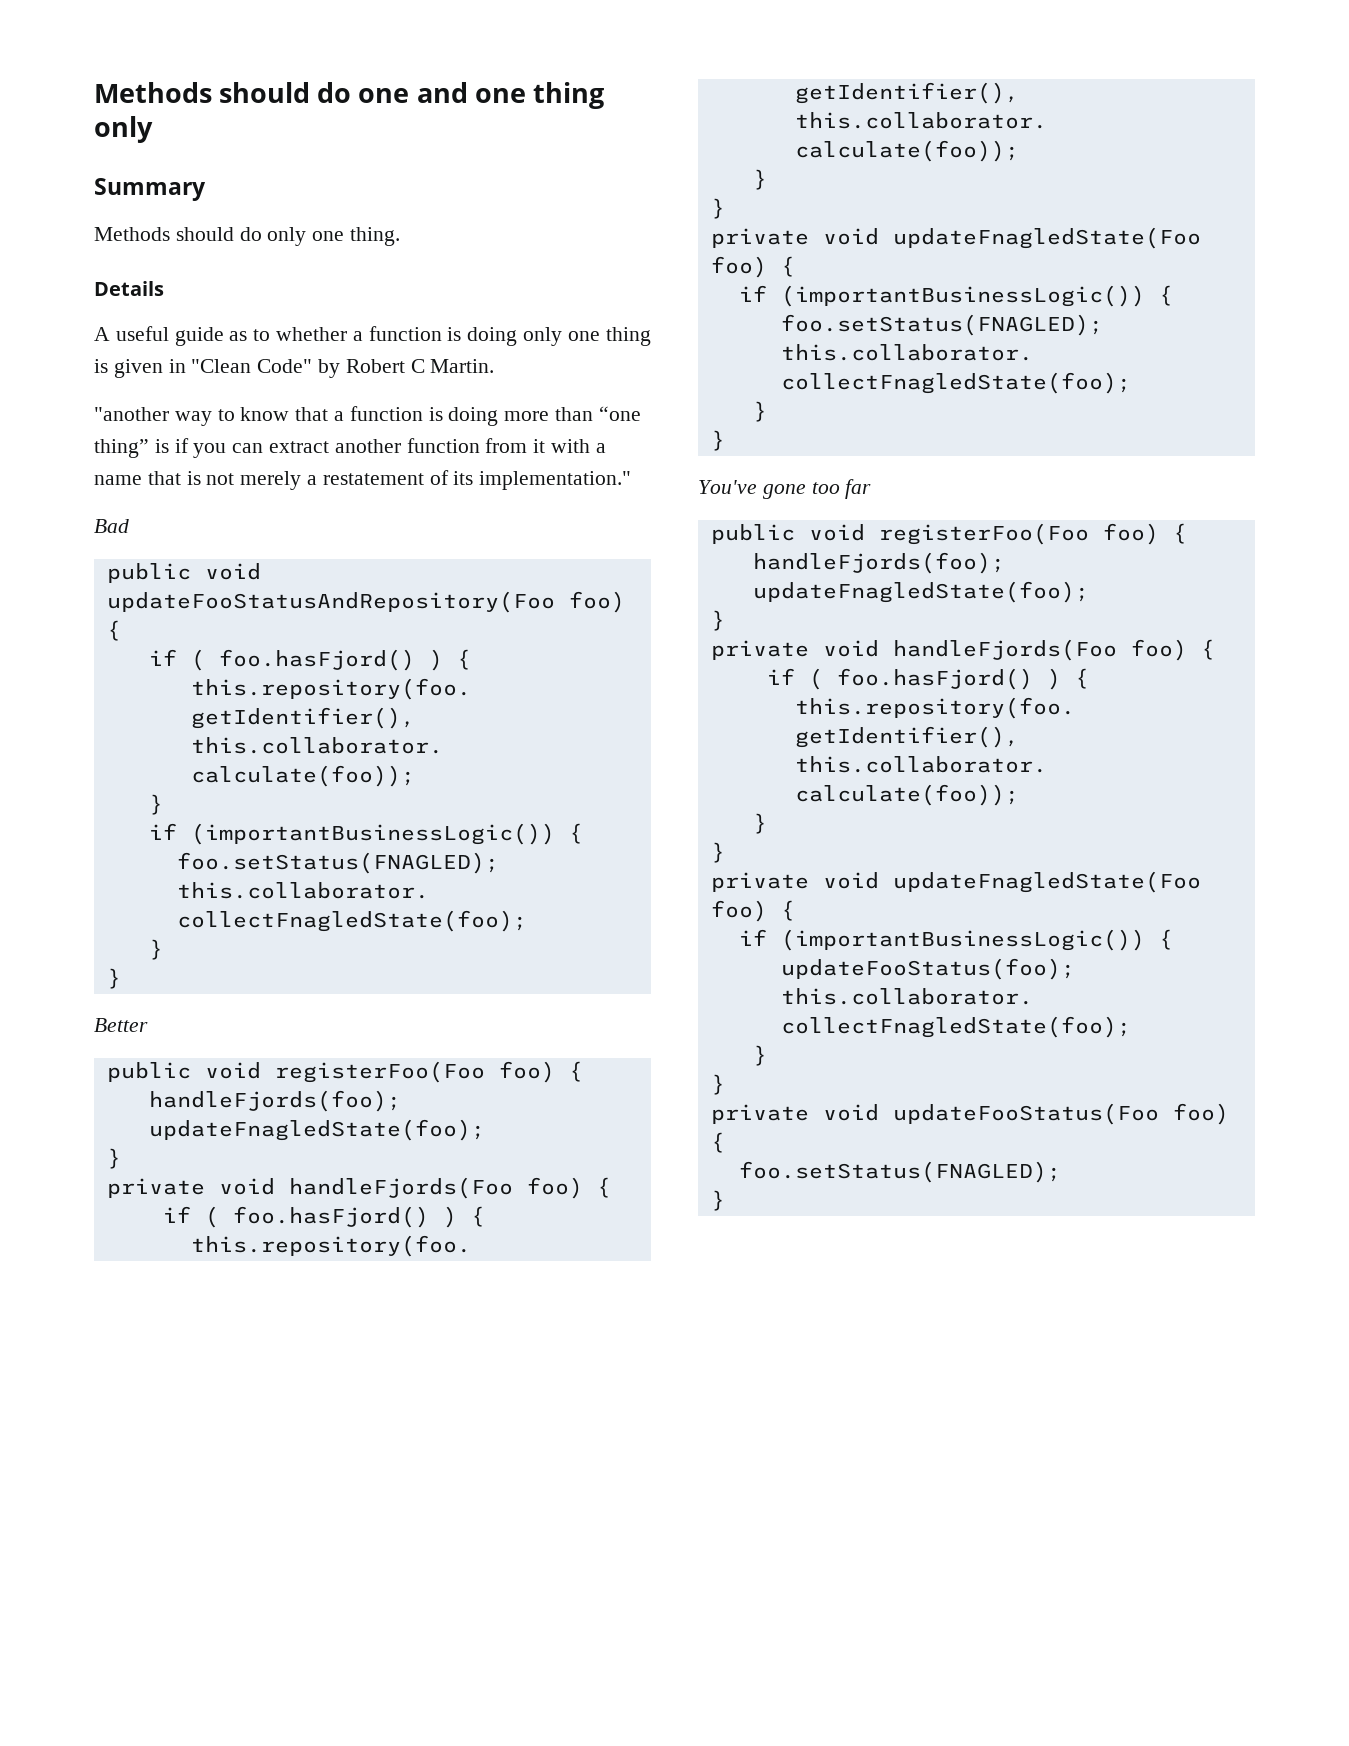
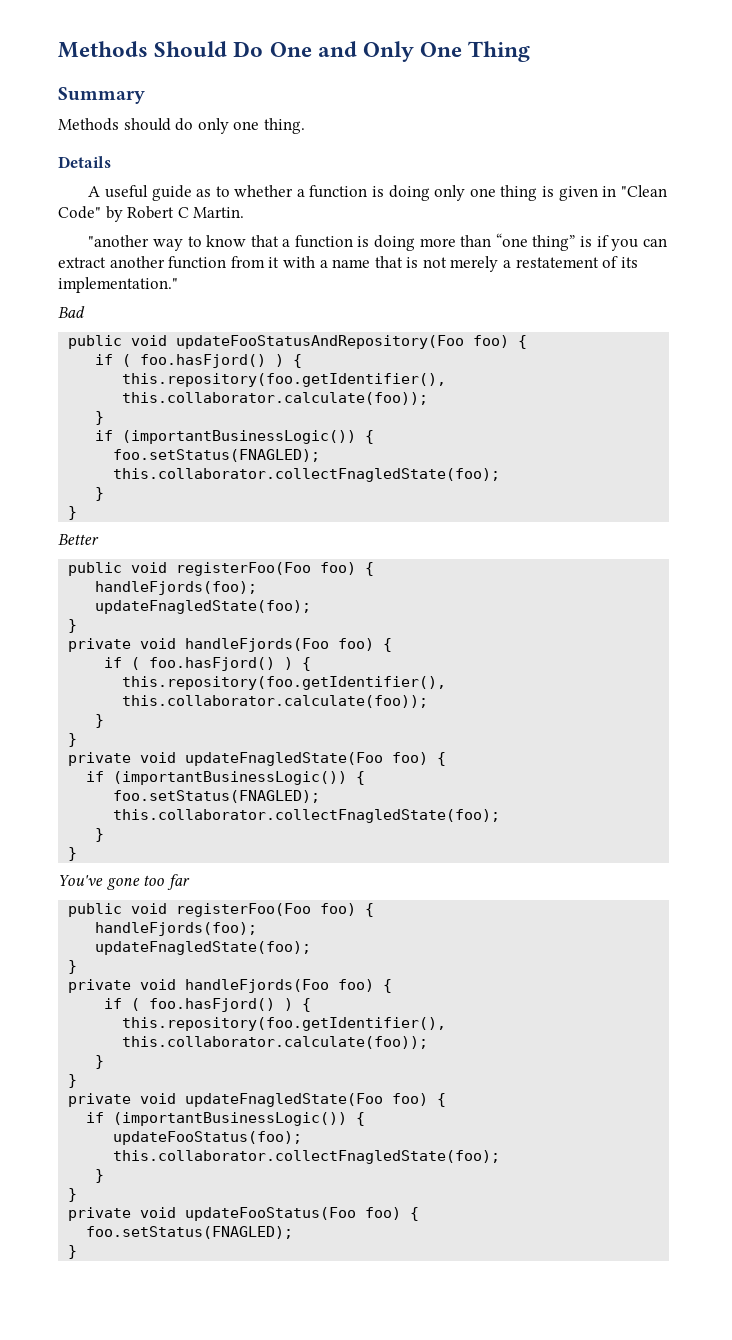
[94,82,604,109] [94,116,153,143] Methods should do one and one thing only -> [58,41,531,62] Methods Should Do One and Only One Thing

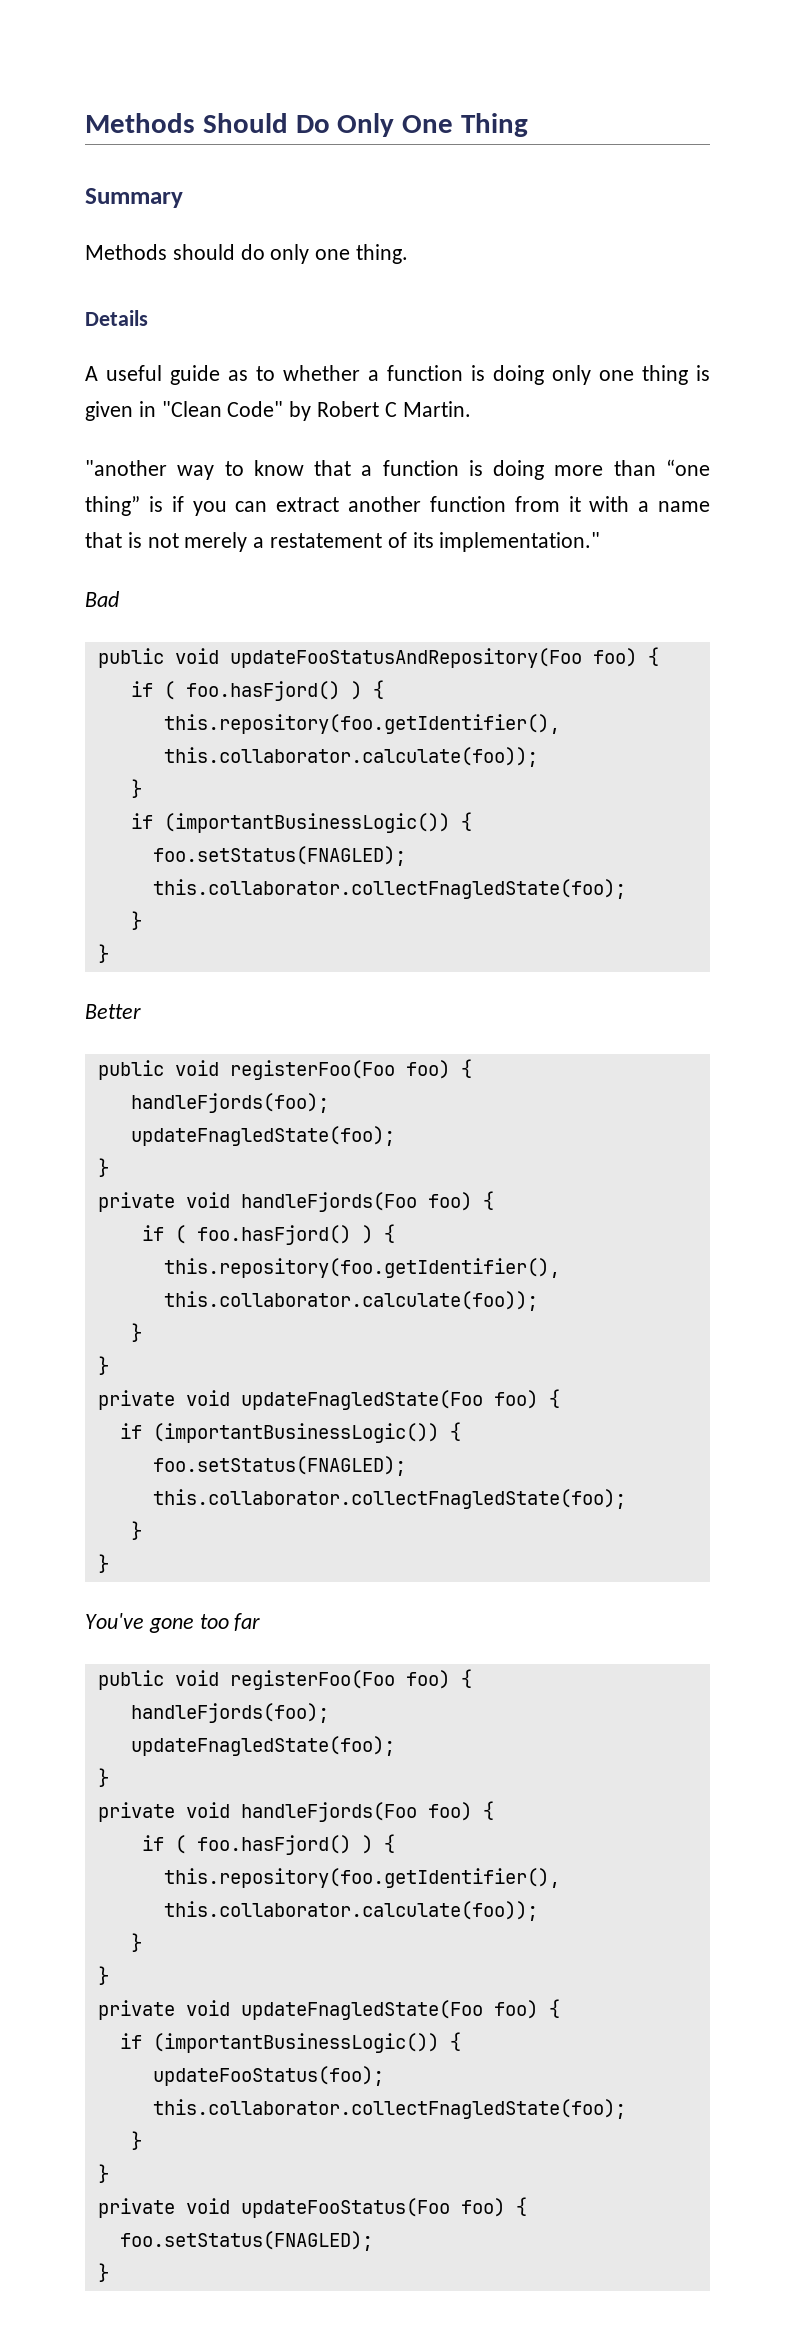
[269,41,357,57] One and -> (330, 124) none

